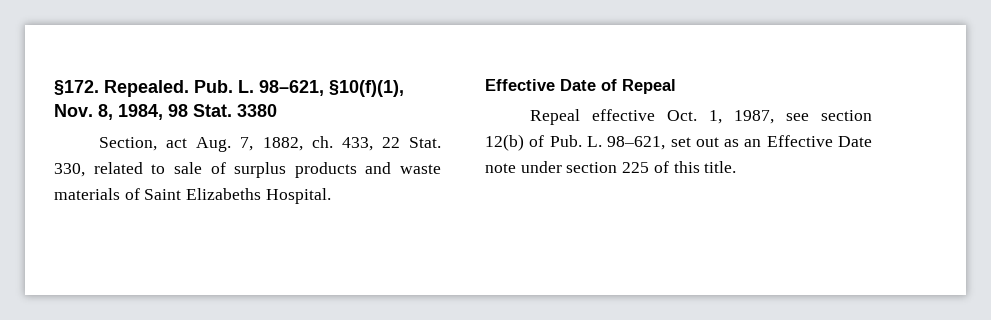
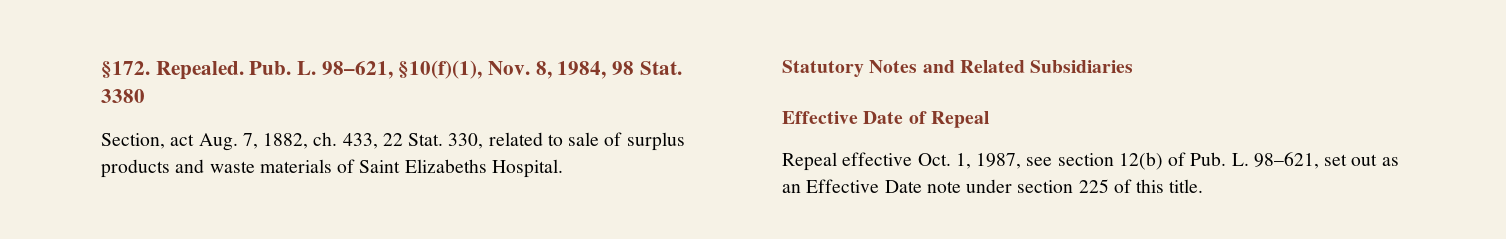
(331, 196) none -> [782,60,1134,77] // Statutory Notes and Related Subsidiaries

